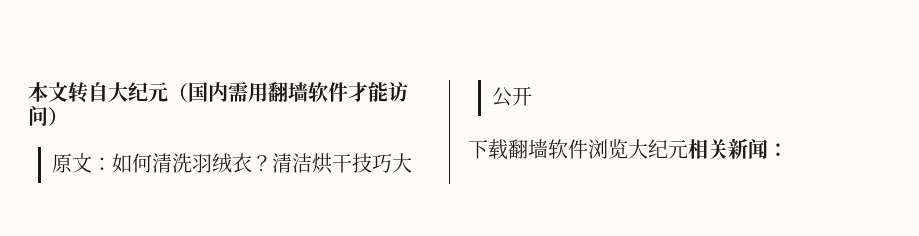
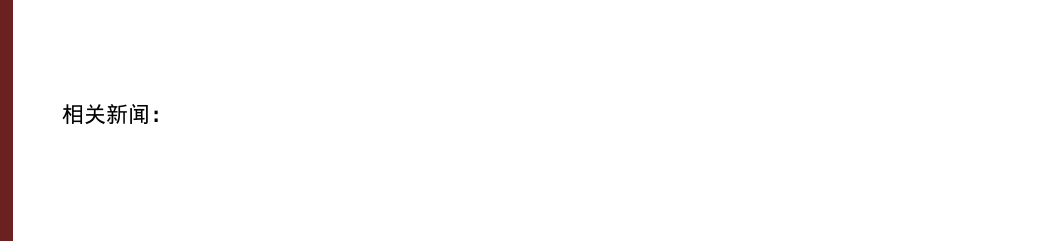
[28,81,408,103] [28,106,68,126] [51,153,412,174] [491,86,532,107] [468,139,688,160] 本文转自大纪元（国内需用翻墙软件才能访问） // 原文：如何清洗羽绒衣？清洁烘干技巧大公开 // 下载翻墙软件浏览大纪元 -> (62, 114) none

